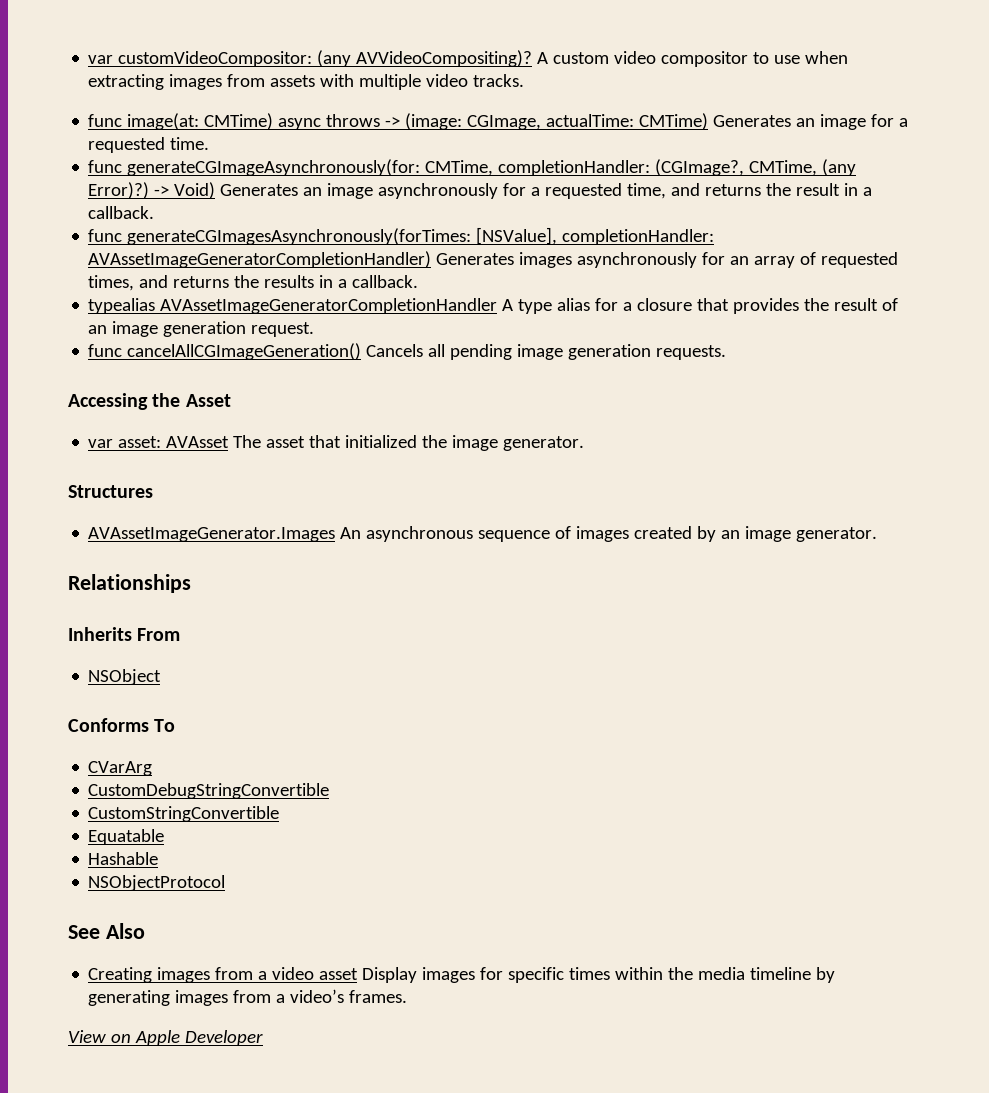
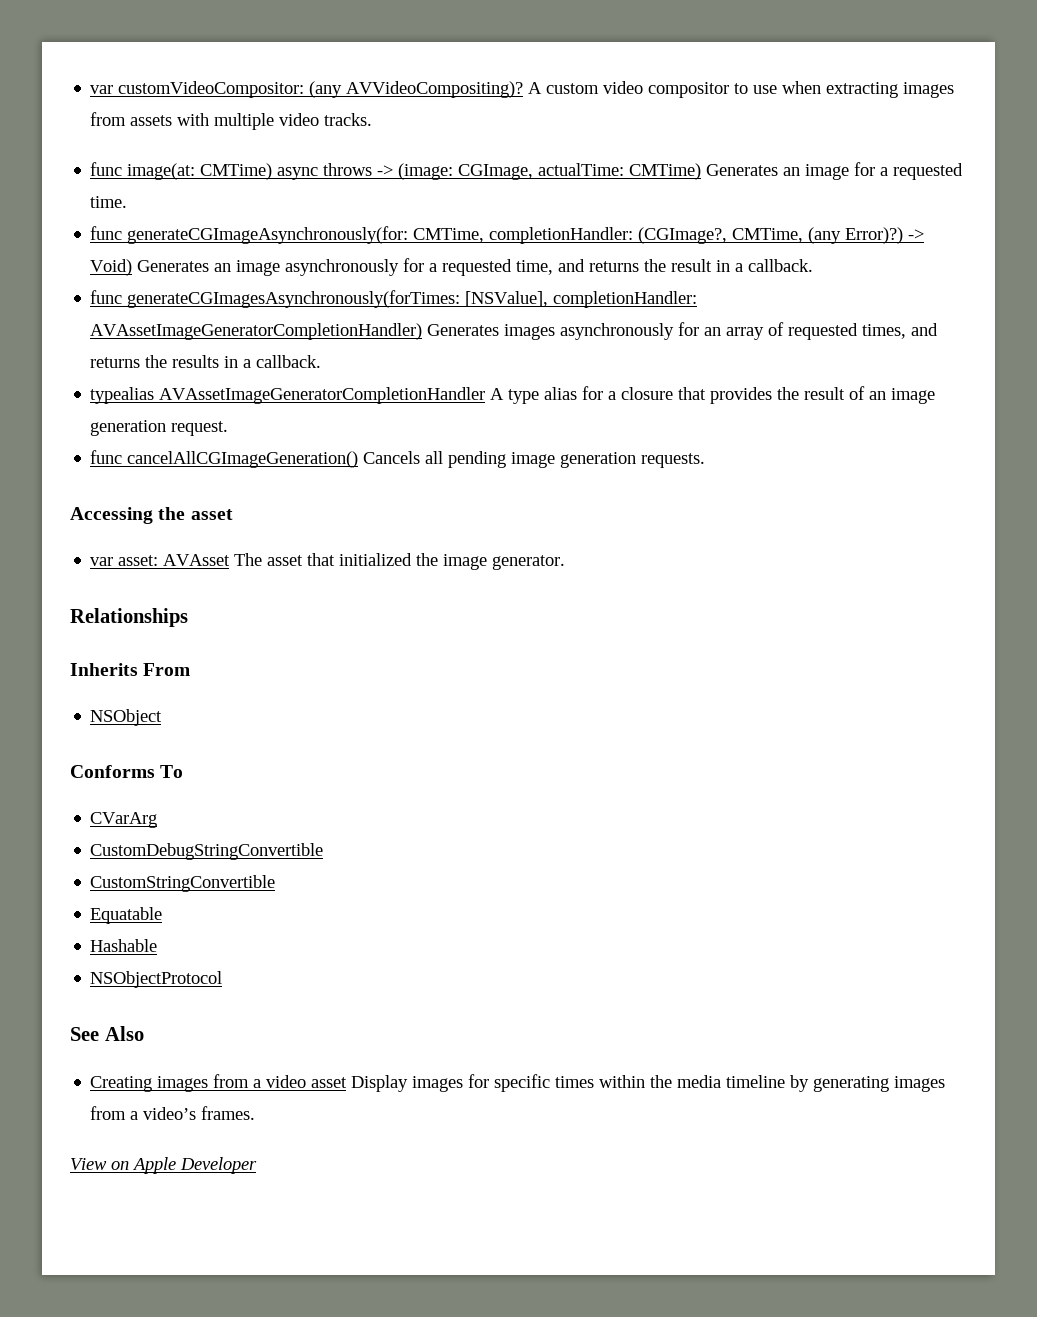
[185,394,231,407] Asset -> [190,509,233,520] asset
[68,485,153,498] [88,526,878,542] // Structures // AVAssetImageGenerator.Images An asynchronous sequence of images created by an image generator. -> (566, 562) none

